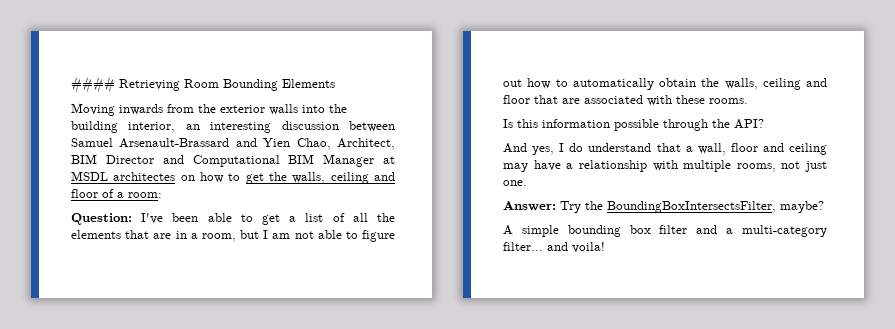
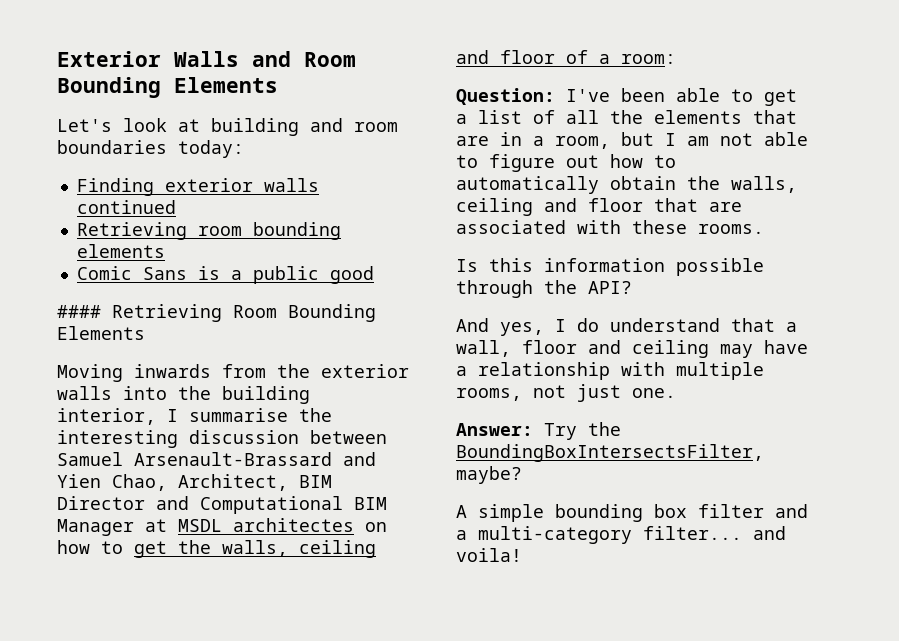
(71, 84) none -> [57,51,356,67] [57,77,278,98] [57,118,398,136] [57,140,244,158] [76,178,319,196] [76,200,176,214] [76,222,341,240] [76,244,165,258] [76,266,374,284] Exterior Walls and Room Bounding Elements // Let's look at building and room boundaries today: // Finding exterior walls continued // Retrieving room bounding elements // Comic Sans is a public good //
[185,124,200,130] an -> [167,408,332,422] I summarise the

